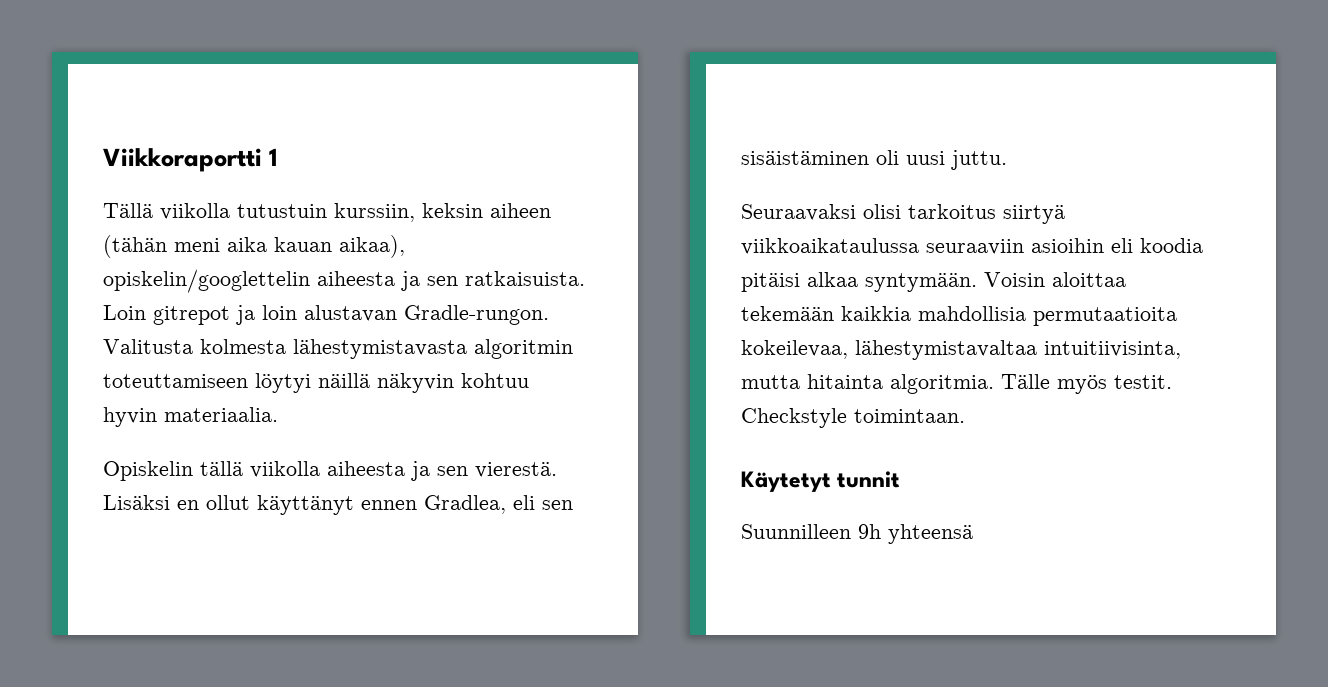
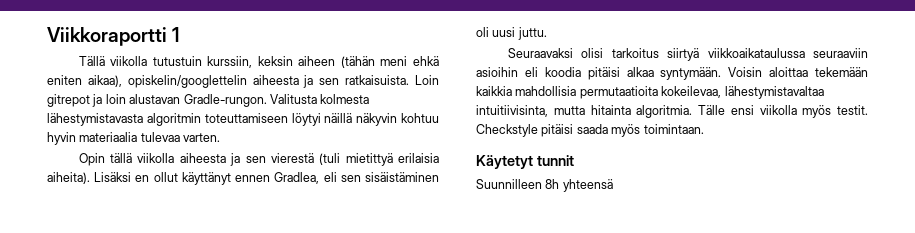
[227,237,332,252] aika kauan -> [412,56,439,66] [47,75,82,85] ehkä eniten
[164,407,278,422] [103,461,193,481] materiaalia. // Opiskelin -> [79,132,221,142] [78,153,105,166] materiaalia tulevaa varten. // Opin
[475,462,557,478] vierestä. -> [270,153,440,166] [47,172,90,184] vierestä (tuli mietittyä erilaisia aiheita).
(1050, 381) none -> [730,105,797,115] ensi viikolla
(847, 418) none -> [541,124,641,137] pitäisi saada myös
[858,524,881,539] 9h -> [545,179,560,189] 8h

